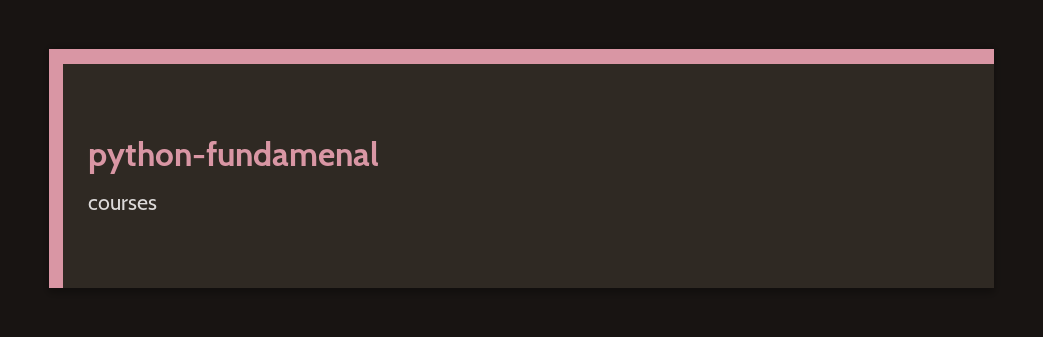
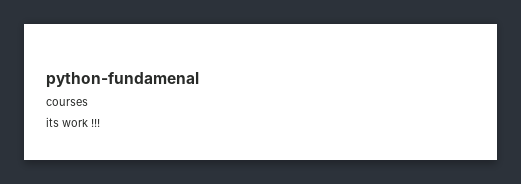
(157, 204) none -> [46,117,100,127] // its work !!!

